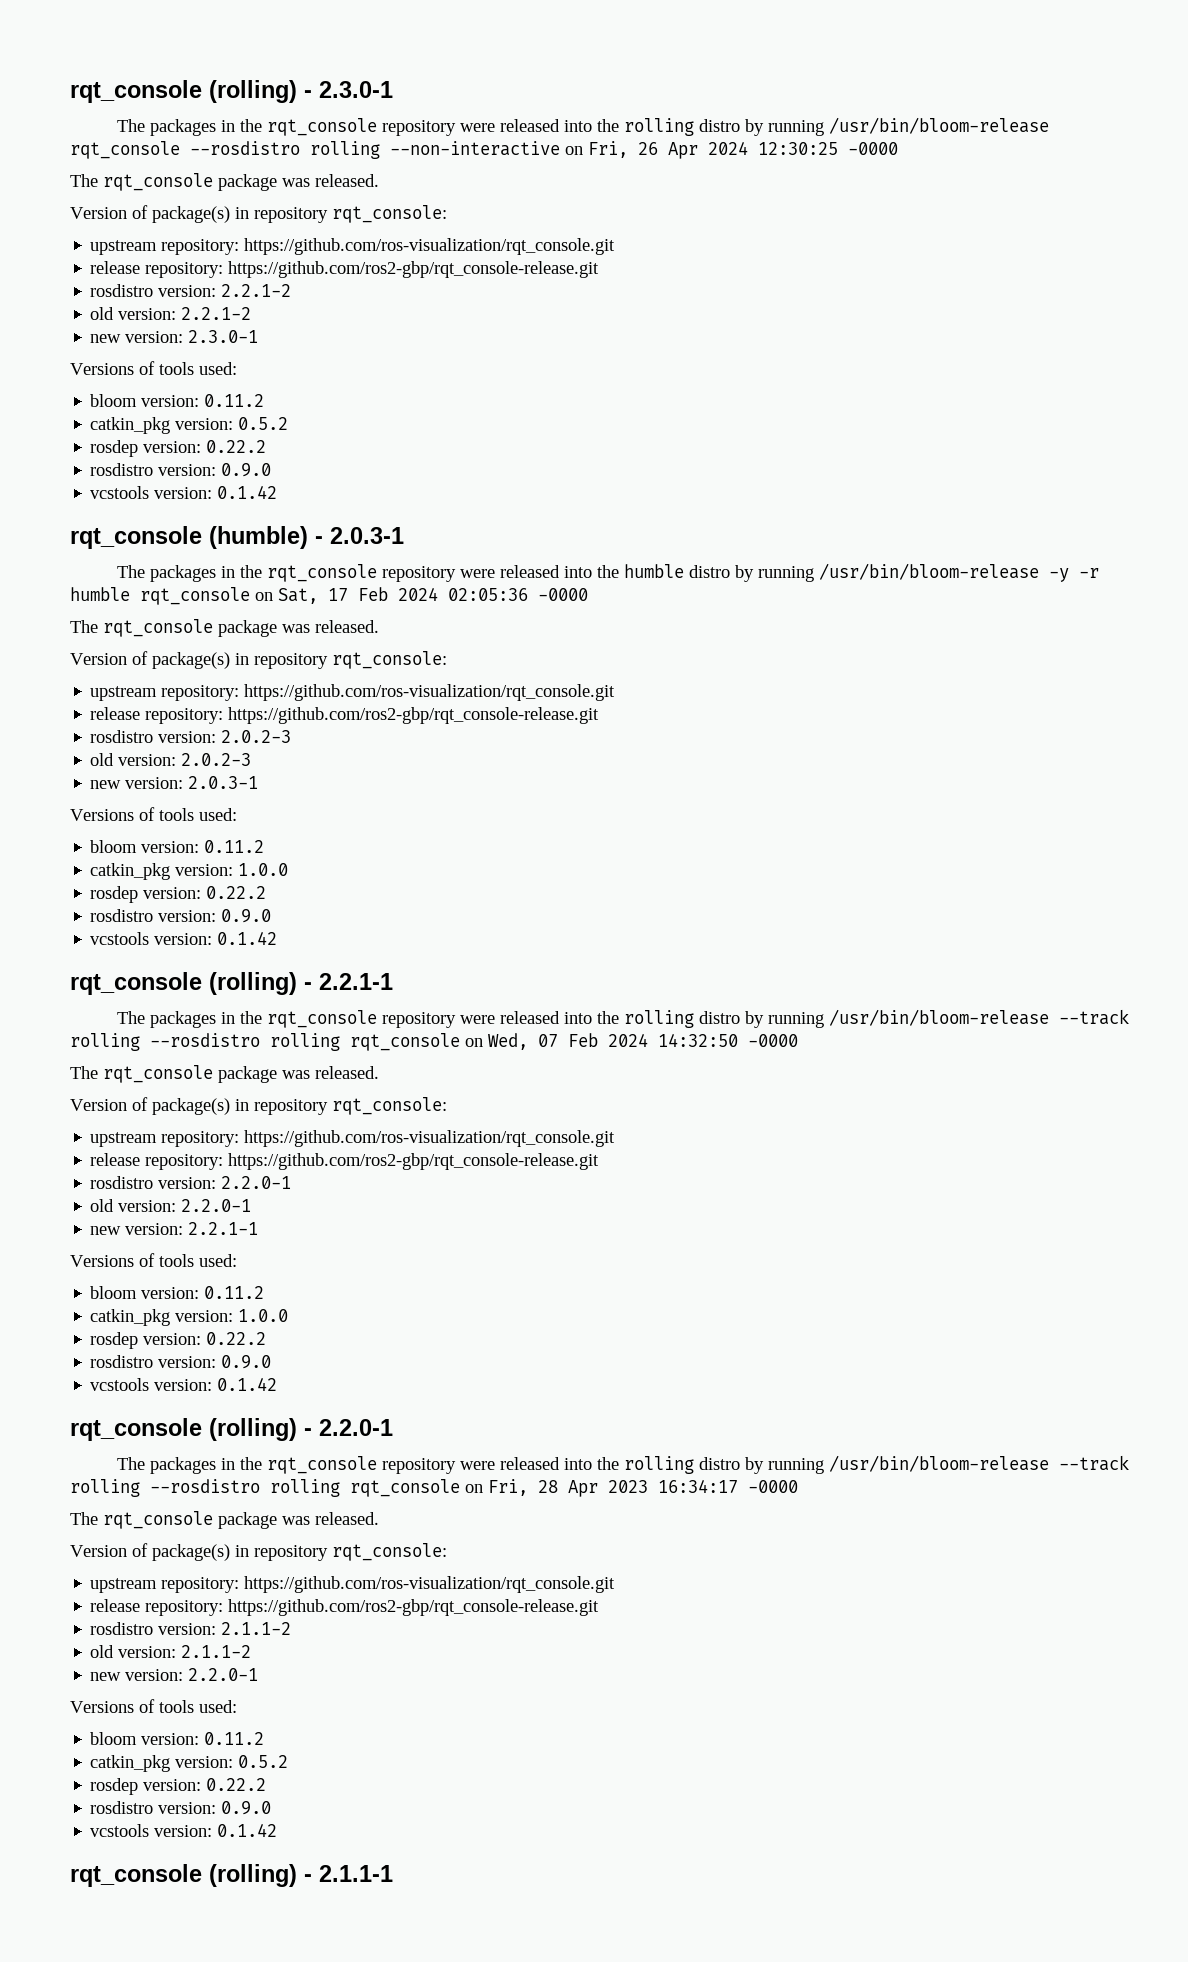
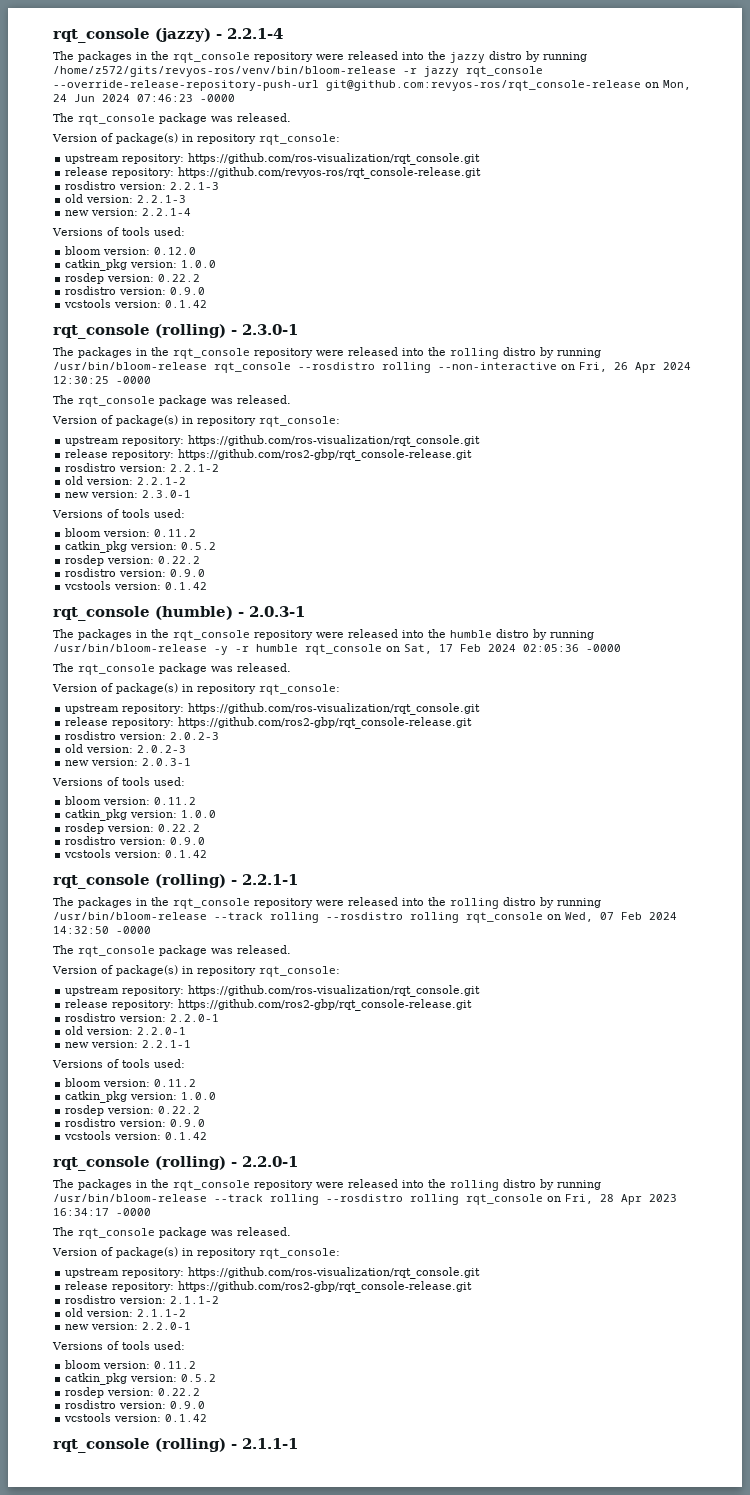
[70,80,202,103] rqt_console -> [53,28,283,43] [53,51,587,63] [53,66,543,77] [53,80,691,91] [53,94,235,102] [53,113,291,125] [52,133,340,145] [65,153,481,165] [65,167,482,179] [65,181,220,190] [65,194,187,203] [65,208,192,216] [52,227,185,236] [65,246,197,255] [65,259,217,271] [65,273,201,284] [65,286,206,295] [64,299,208,308] [53,324,150,339] rqt_console (jazzy) - 2.2.1-4 // The packages in the rqt_console repository were released into the jazzy distro by running /home/z572/gits/revyos-ros/venv/bin/bloom-release -r jazzy rqt_console --override-release-repository-push-url git@github.com:revyos-ros/rqt_console-release on Mon, 24 Jun 2024 07:46:23 -0000 // The rqt_console package was released. // Version of package(s) in repository rqt_console: // upstream repository: https://github.com/ros-visualization/rqt_console.git // release repository: https://github.com/revyos-ros/rqt_console-release.git // rosdistro version: 2.2.1-3 // old version: 2.2.1-3 // new version: 2.2.1-4 // Versions of tools used: // bloom version: 0.12.0 // catkin_pkg version: 1.0.0 // rosdep version: 0.22.2 // rosdistro version: 0.9.0 // vcstools version: 0.1.42 // rqt_console

